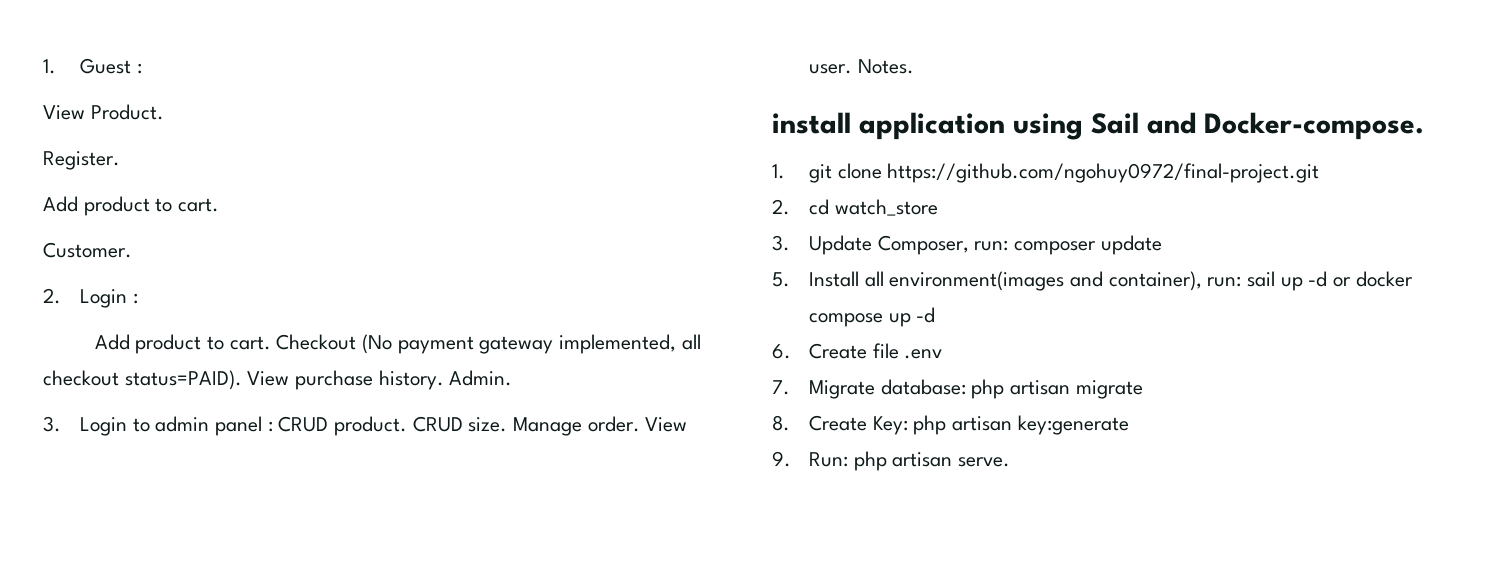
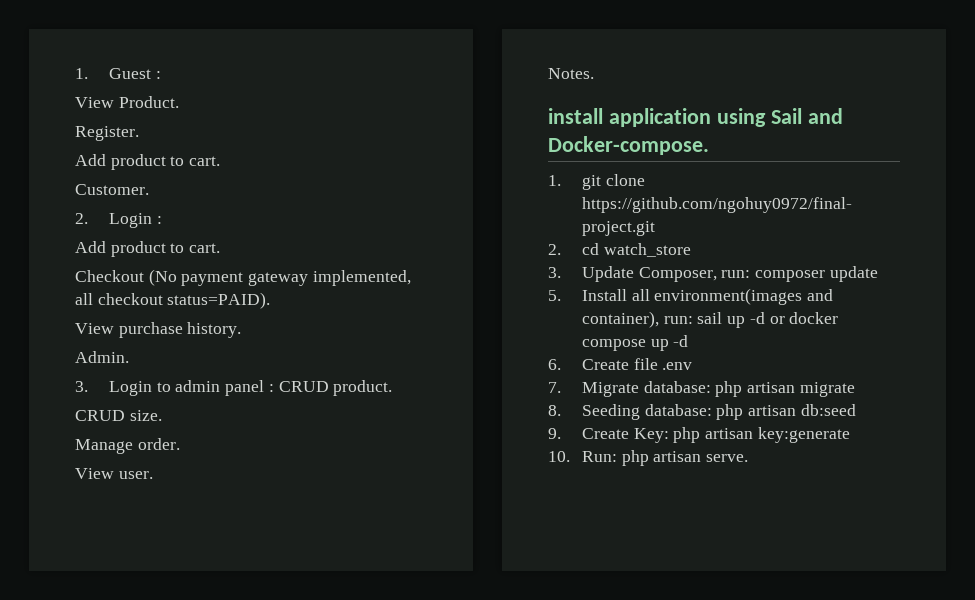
(271, 343) none -> (221, 248) //
(242, 380) none -> (271, 300) //
(444, 380) none -> (242, 330) //
(407, 426) none -> (393, 388) //
(508, 424) none -> (162, 415) //
(640, 424) none -> (180, 444) //
(852, 69) none -> (153, 475) //
(790, 423) none -> [581,404,856,420] [548,428,561,439] Seeding database: php artisan db:seed // 9.
[772,451,791,467] 9. -> [548,451,570,462] 10.

